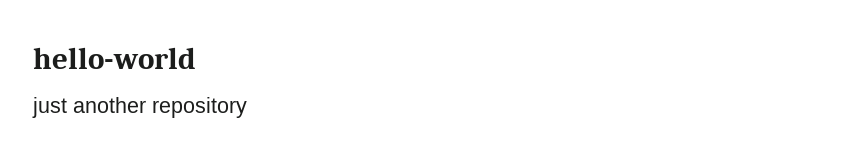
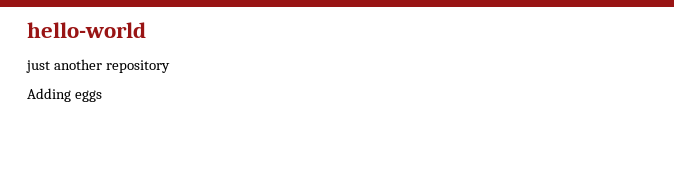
(247, 107) none -> [27,88,102,102] // Adding eggs

